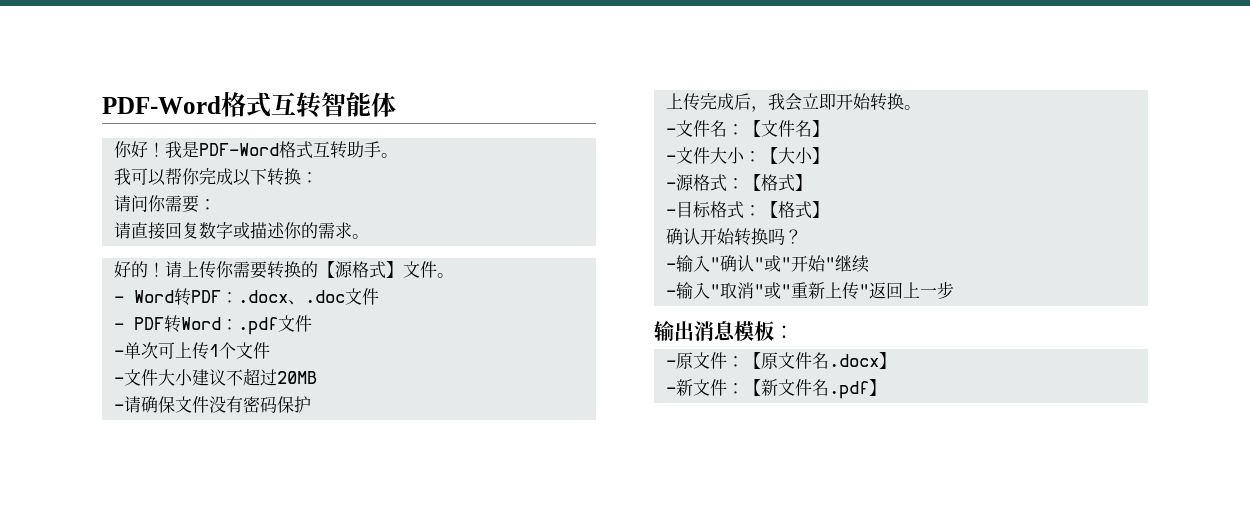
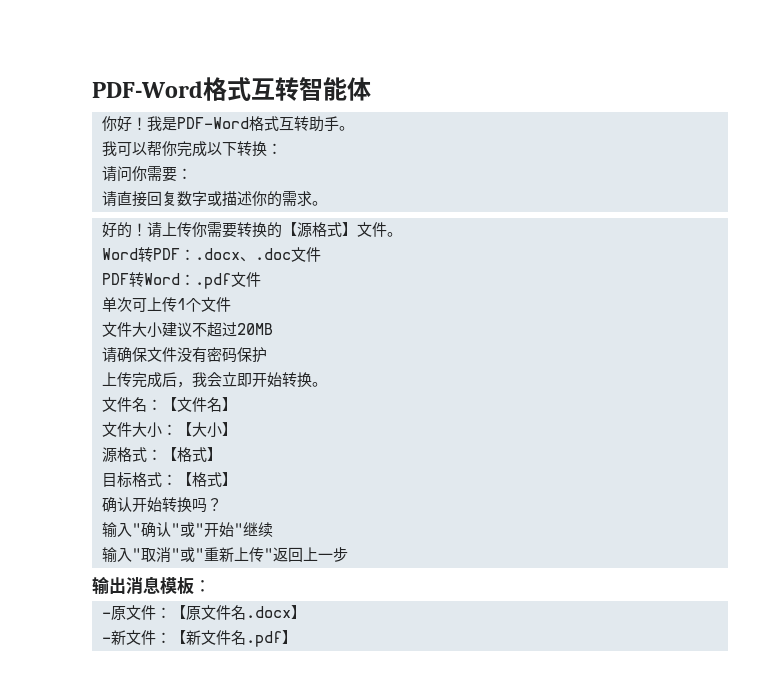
[114,296,124,303] - -> (403, 234) none
[114,323,124,330] - -> (322, 254) none
[114,350,124,357] - -> (262, 279) none
[114,377,124,384] - -> (232, 304) none
[114,404,124,411] - -> (274, 329) none
[666,128,676,135] - -> (328, 384) none
[666,155,676,162] - -> (238, 404) none
[666,182,676,189] - -> (238, 429) none
[666,209,676,216] - -> (223, 454) none
[666,263,676,270] - -> (223, 504) none
[666,290,676,297] - -> (274, 529) none

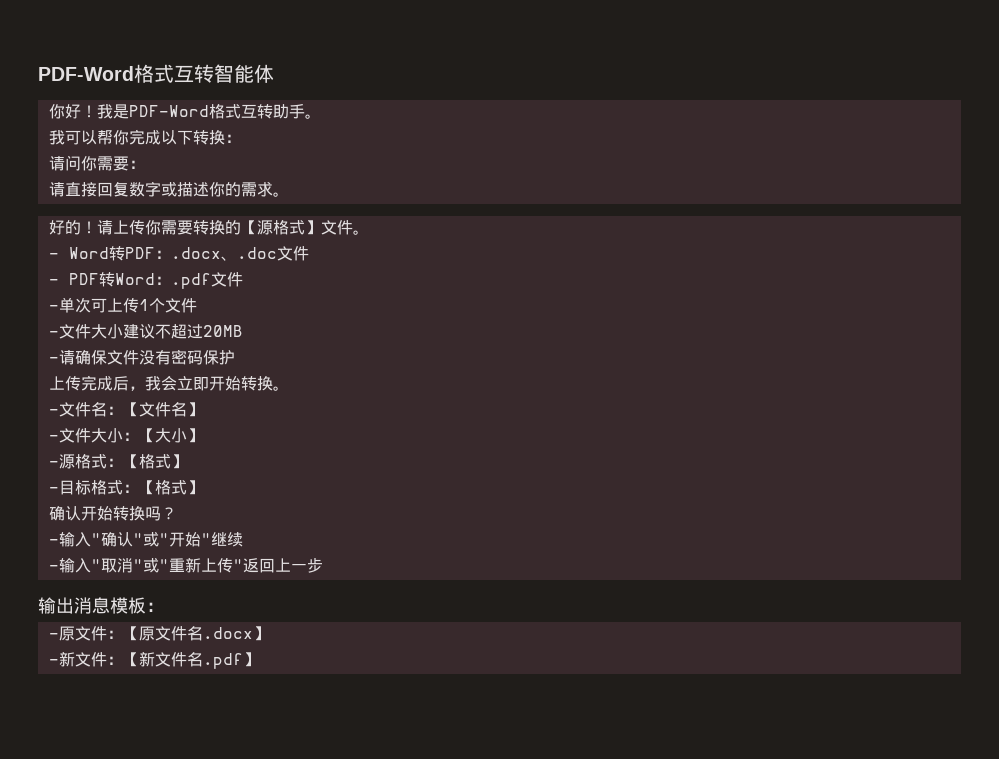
(403, 234) none -> [48,253,59,259] -
(322, 254) none -> [48,279,59,285] -
(262, 279) none -> [48,305,59,311] -
(232, 304) none -> [48,331,59,337] -
(274, 329) none -> [48,357,59,363] -
(328, 384) none -> [48,409,59,415] -
(238, 404) none -> [48,435,59,441] -
(238, 429) none -> [48,461,59,467] -
(223, 454) none -> [48,487,59,493] -
(223, 504) none -> [48,539,59,545] -
(274, 529) none -> [48,565,59,571] -

